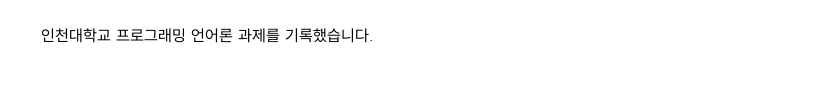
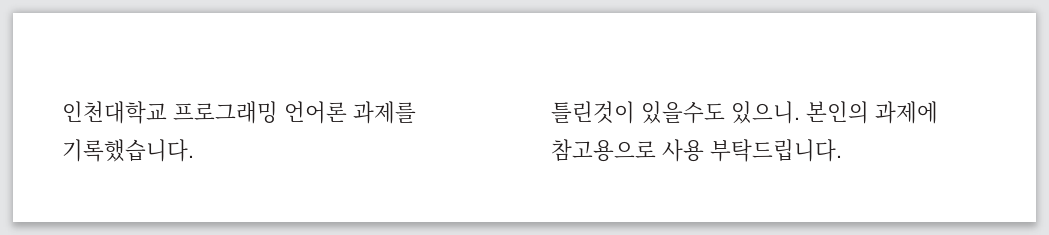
(373, 35) none -> [551,101,938,124] [551,139,842,162] // 틀린것이 있을수도 있으니. 본인의 과제에 참고용으로 사용 부탁드립니다.

